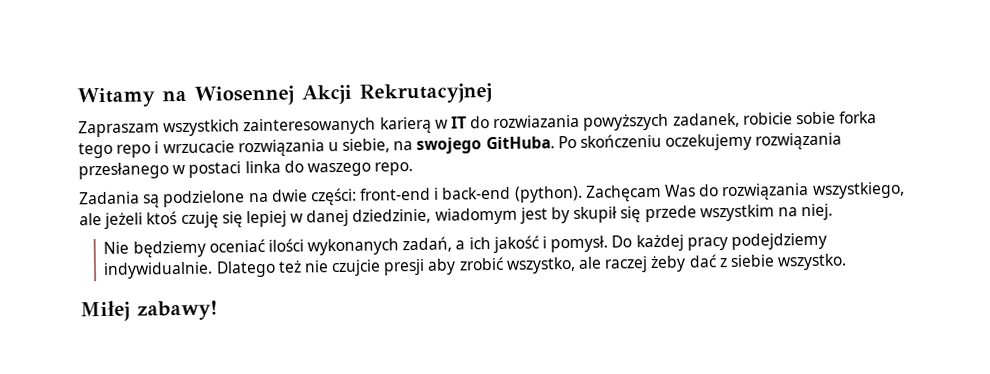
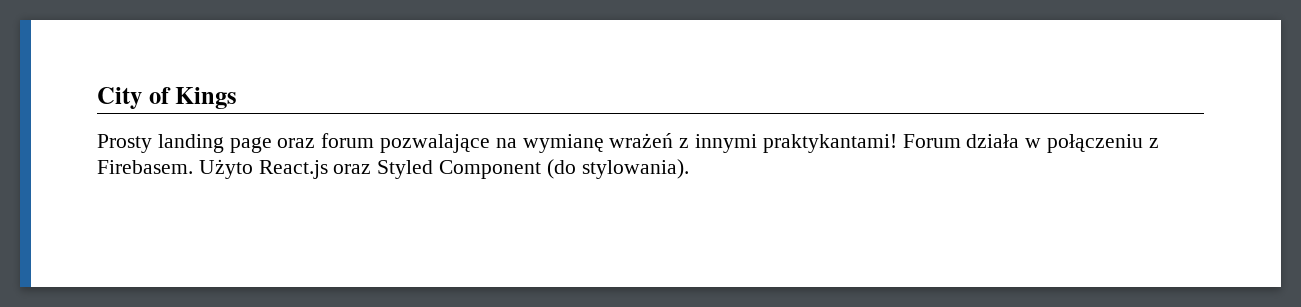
[77,83,492,108] [78,111,878,138] [78,132,843,159] [78,160,414,180] [79,181,905,209] [79,203,834,229] [103,232,827,258] [103,253,848,279] [80,300,218,322] Witamy na Wiosennej Akcji Rekrutacyjnej // Zapraszam wszystkich zainteresowanych karierą w IT do rozwiazania powyższych zadanek, robicie sobie forka tego repo i wrzucacie rozwiązania u siebie, na swojego GitHuba. Po skończeniu oczekujemy rozwiązania przesłanego w postaci linka do waszego repo. // Zadania są podzielone na dwie części: front-end i back-end (python). Zachęcam Was do rozwiązania wszystkiego, ale jeżeli ktoś czuję się lepiej w danej dziedzinie, wiadomym jest by skupił się przede wszystkim na niej. // Nie będziemy oceniać ilości wykonanych zadań, a ich jakość i pomysł. Do każdej pracy podejdziemy indywidualnie. Dlatego też nie czujcie presji aby zrobić wszystko, ale raczej żeby dać z siebie wszystko. // Miłej zabawy! -> [97,87,238,109] [97,133,1159,153] [97,159,689,179] City of Kings // Prosty landing page oraz forum pozwalające na wymianę wrażeń z innymi praktykantami! Forum działa w połączeniu z Firebasem. Użyto React.js oraz Styled Component (do stylowania).

